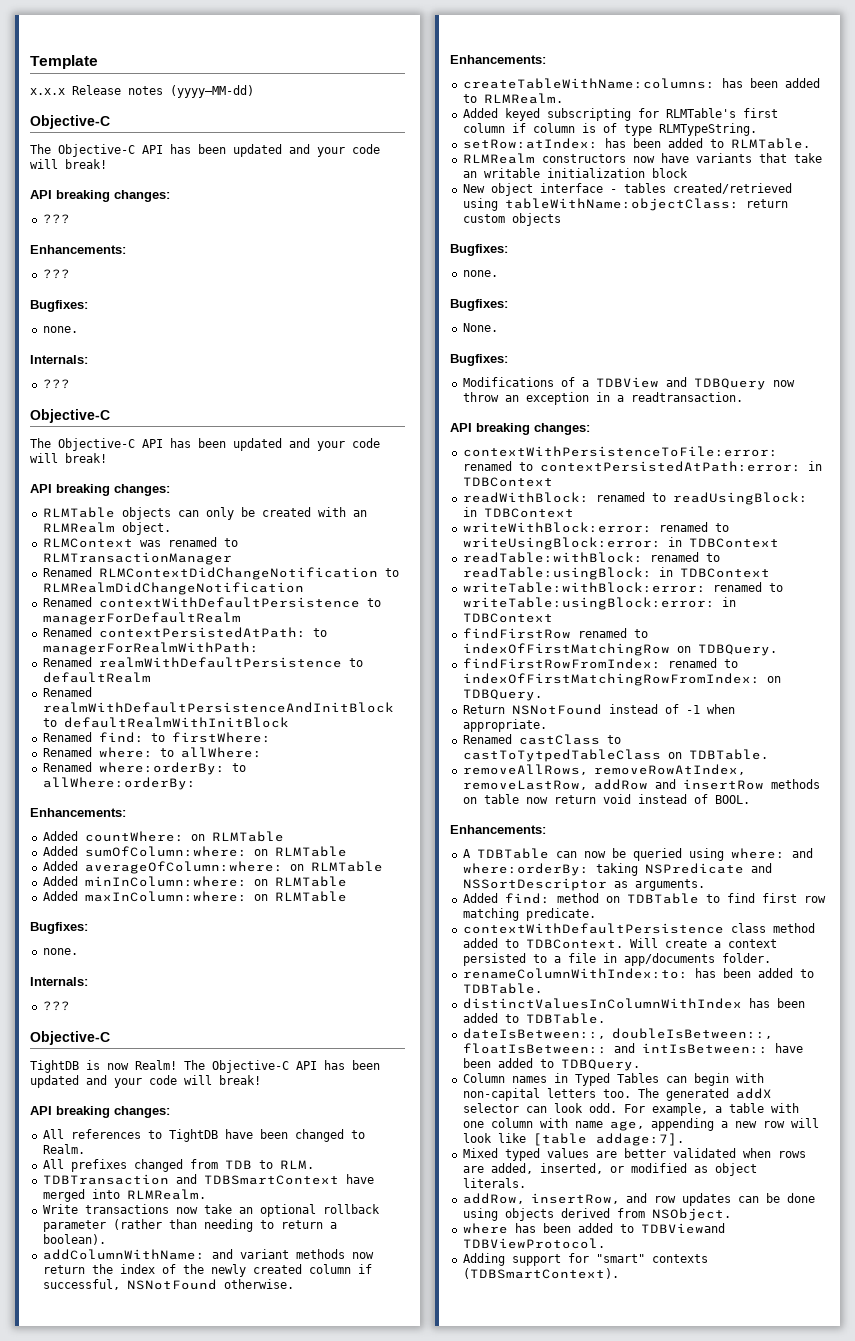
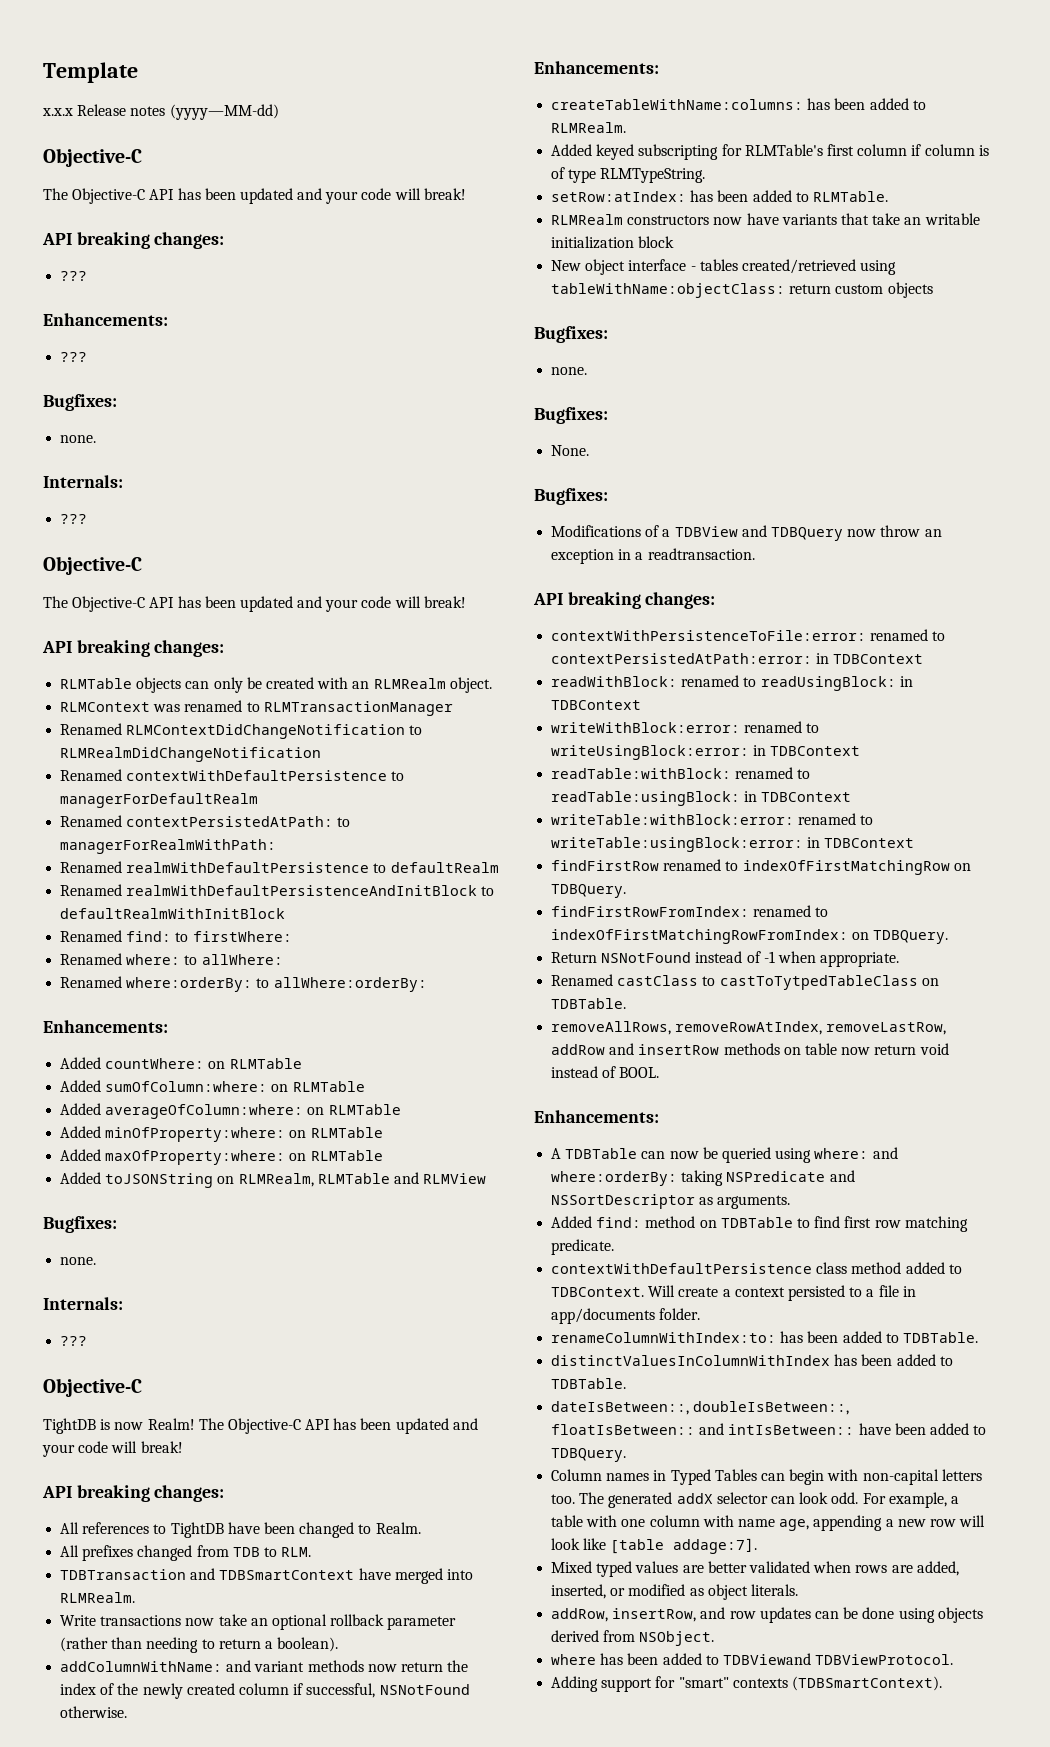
[84,876,347,887] [42,891,347,902] minInColumn:where: on RLMTable // Added maxInColumn:where: on RLMTable -> [105,1127,383,1142] [60,1149,383,1165] [60,1172,487,1188] minOfProperty:where: on RLMTable // Added maxOfProperty:where: on RLMTable // Added toJSONString on RLMRealm, RLMTable and RLMView

